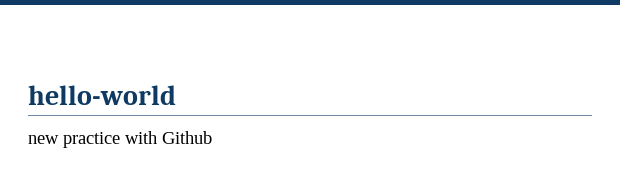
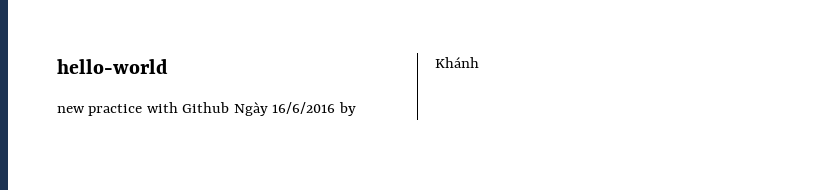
(212, 137) none -> [233,102,356,116] [435,57,479,68] Ngày 16/6/2016 by Khánh

